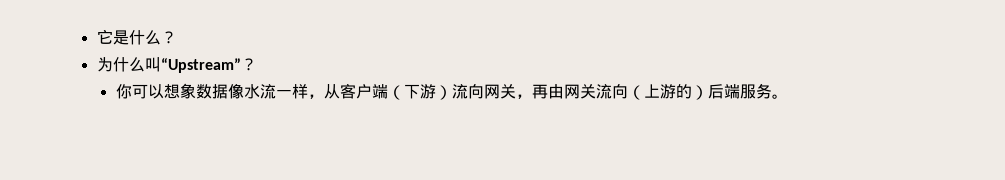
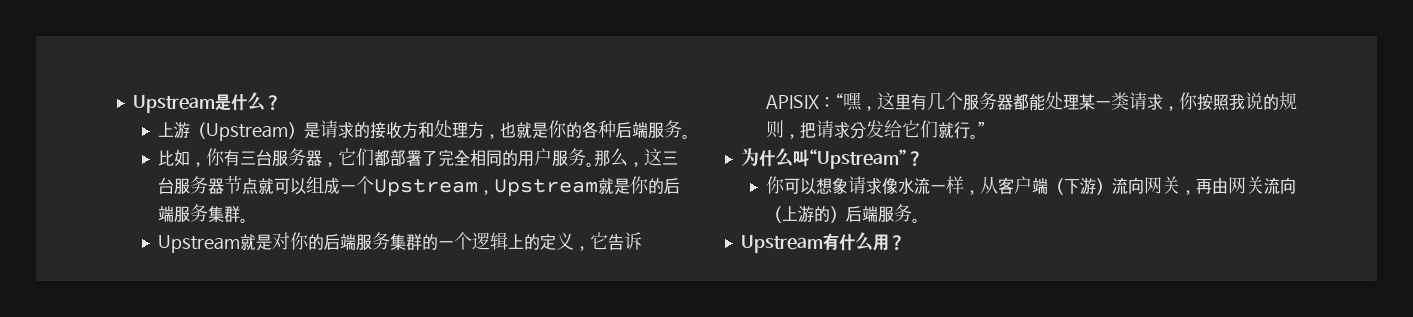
[96,29,113,44] 它 -> [132,95,215,113] Upstream
(177, 37) none -> [158,120,691,141] [158,148,679,167] [158,176,681,197] [158,204,249,223] [158,232,643,253] [766,92,1298,111] [766,120,987,139] // 上游（Upstream）是请求的接收方和处理方，也就是你的各种后端服务。 // 比如，你有三台服务器，它们都部署了完全相同的用户服务。那么，这三台服务器节点就可以组成一个Upstream，Upstream就是你的后端服务集群。 // Upstream就是对你的后端服务集群的一个逻辑上的定义，它告诉APISIX：“嘿，这里有几个服务器都能处理某一类请求，你按照我说的规则，把请求分发给它们就行。”
[195,84,228,99] 数据 -> [848,176,883,194] 请求
(788, 96) none -> [740,232,905,253] // Upstream有什么用？

